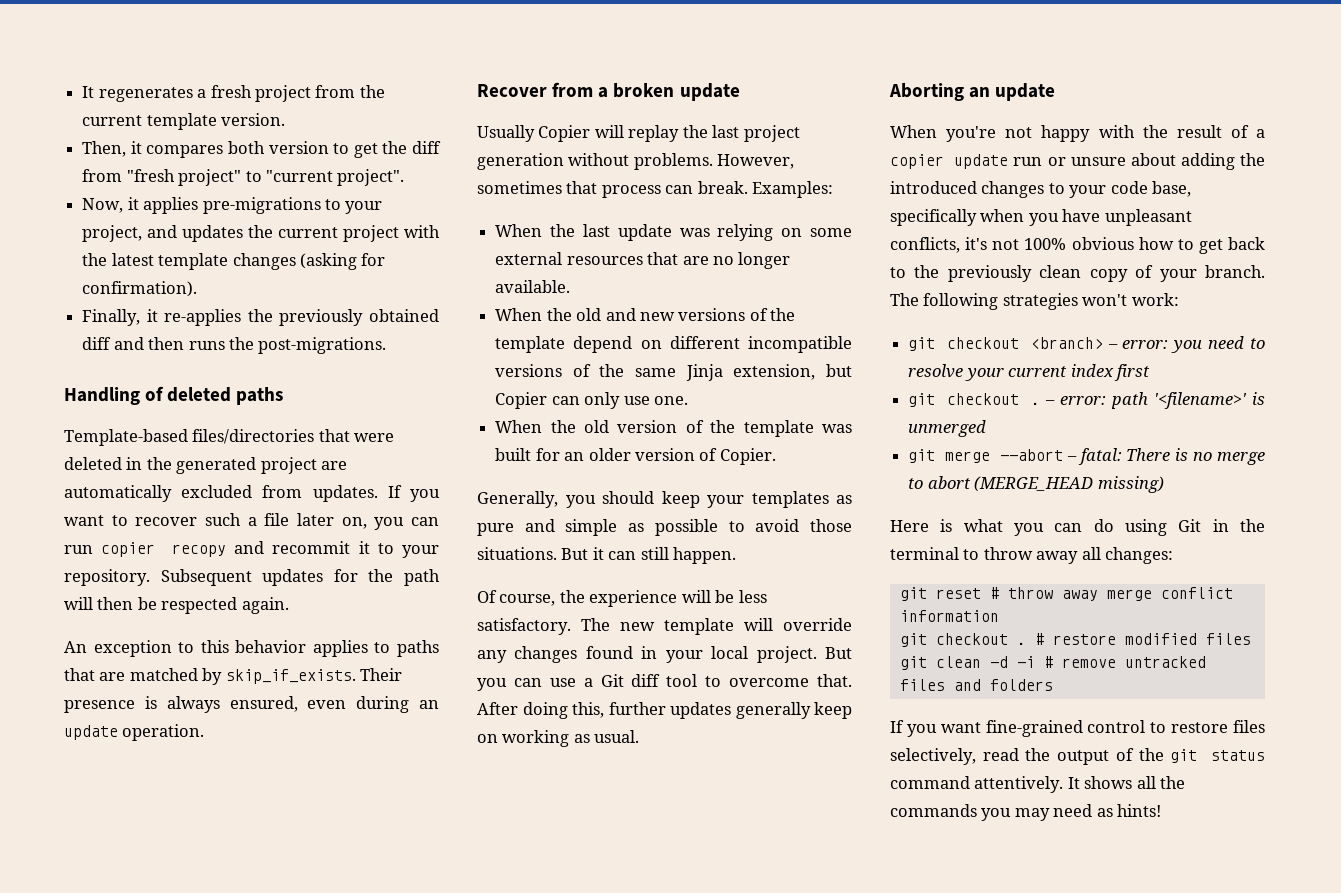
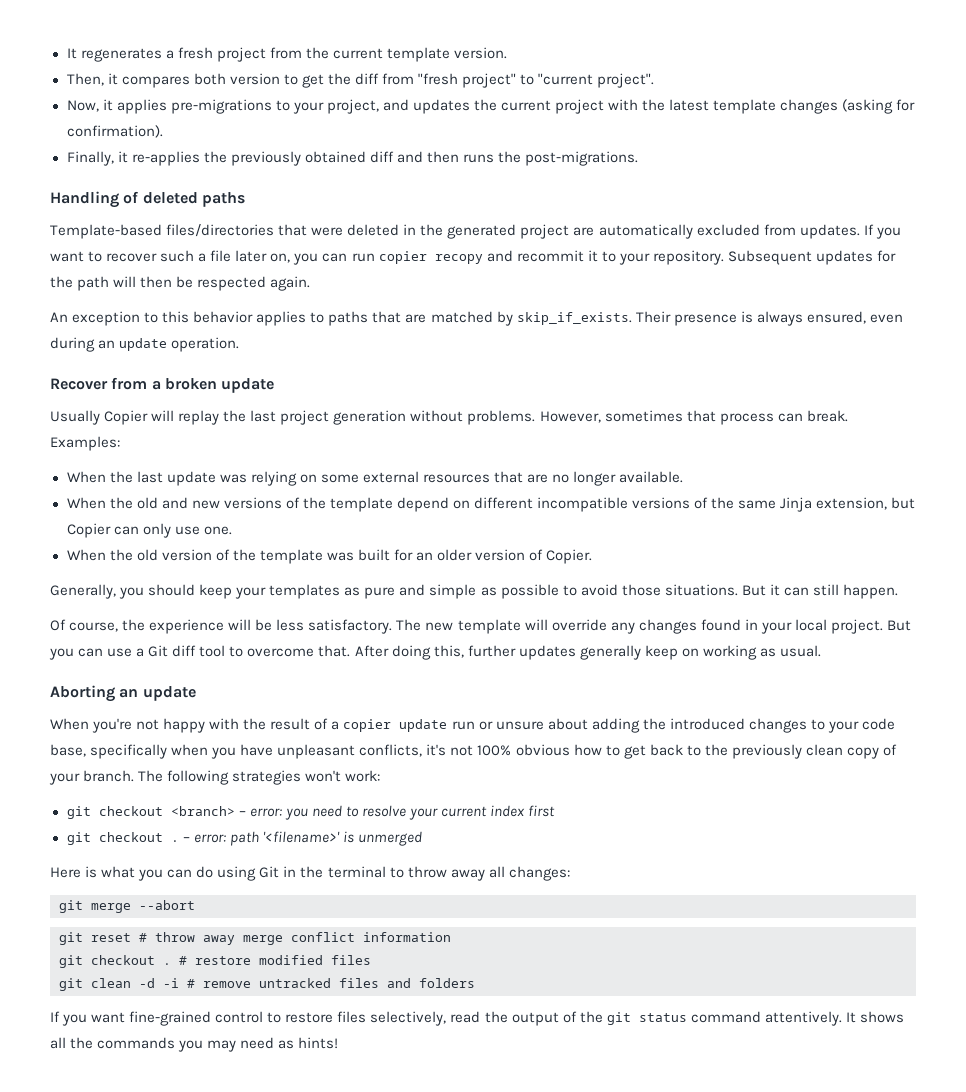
[908,448,1265,465] [908,476,1164,493] // git merge --abort – fatal: There is no merge to abort (MERGE_HEAD missing) -> (422, 838) none
(1174, 555) none -> [59,900,195,913] // git merge --abort

